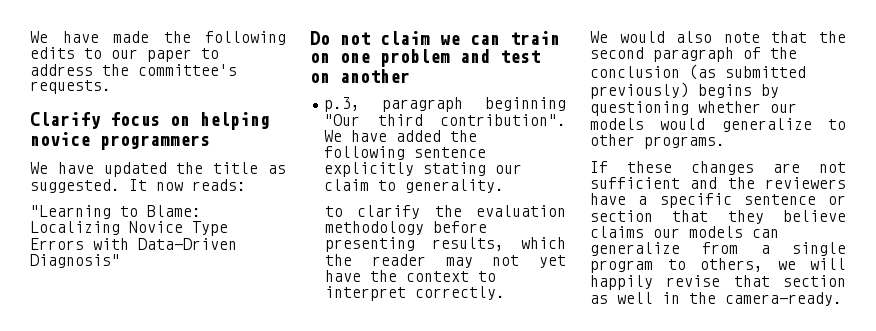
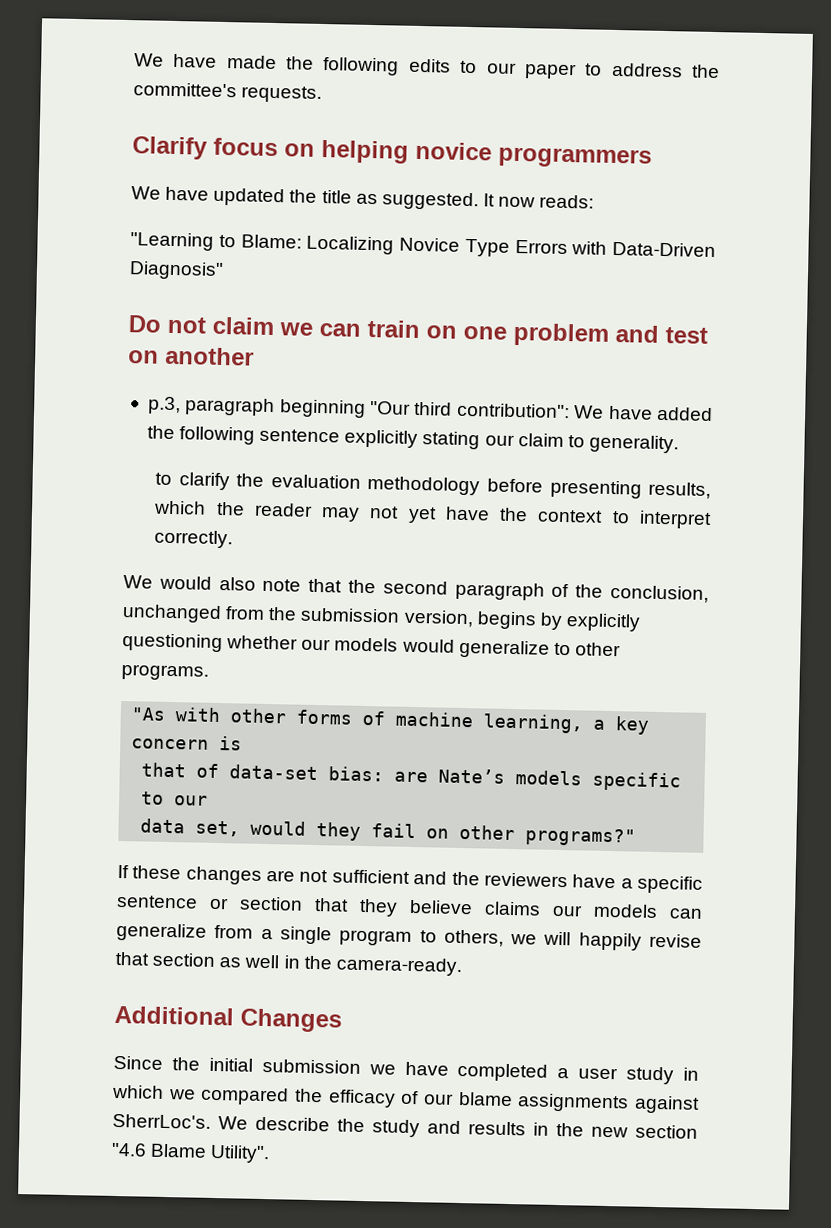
[440,114,566,126] contribution". -> [456,402,570,419] contribution":
[590,64,806,80] [590,82,689,99] conclusion (as submitted previously) -> [610,584,710,603] [122,604,474,628] conclusion, unchanged from the submission version,
(779, 91) none -> [565,613,641,632] explicitly
(725, 142) none -> [131,707,650,735] [131,736,243,751] [141,762,682,792] [141,791,209,806] [140,818,637,847] // "As with other forms of machine learning, a key concern is // that of data-set bias: are Nate’s models specific to our // data set, would they fail on other programs?"
(842, 299) none -> [114,1005,342,1033] [113,1055,699,1085] [112,1084,701,1114] [112,1113,698,1139] [111,1142,271,1164] // Additional Changes // Since the initial submission we have completed a user study in which we compared the efficacy of our blame assignments against SherrLoc's. We describe the study and results in the new section "4.6 Blame Utility".

